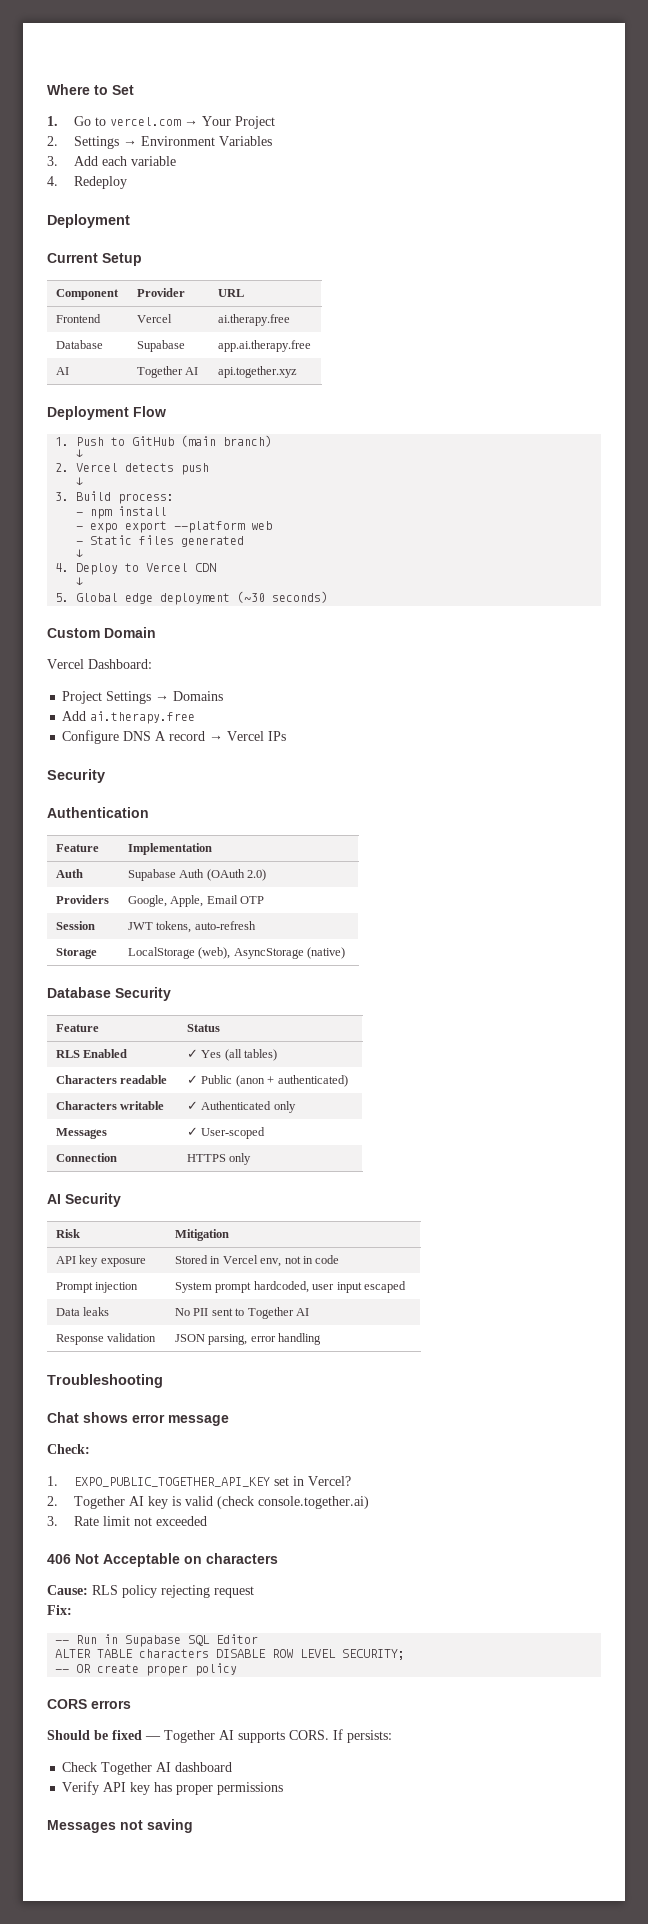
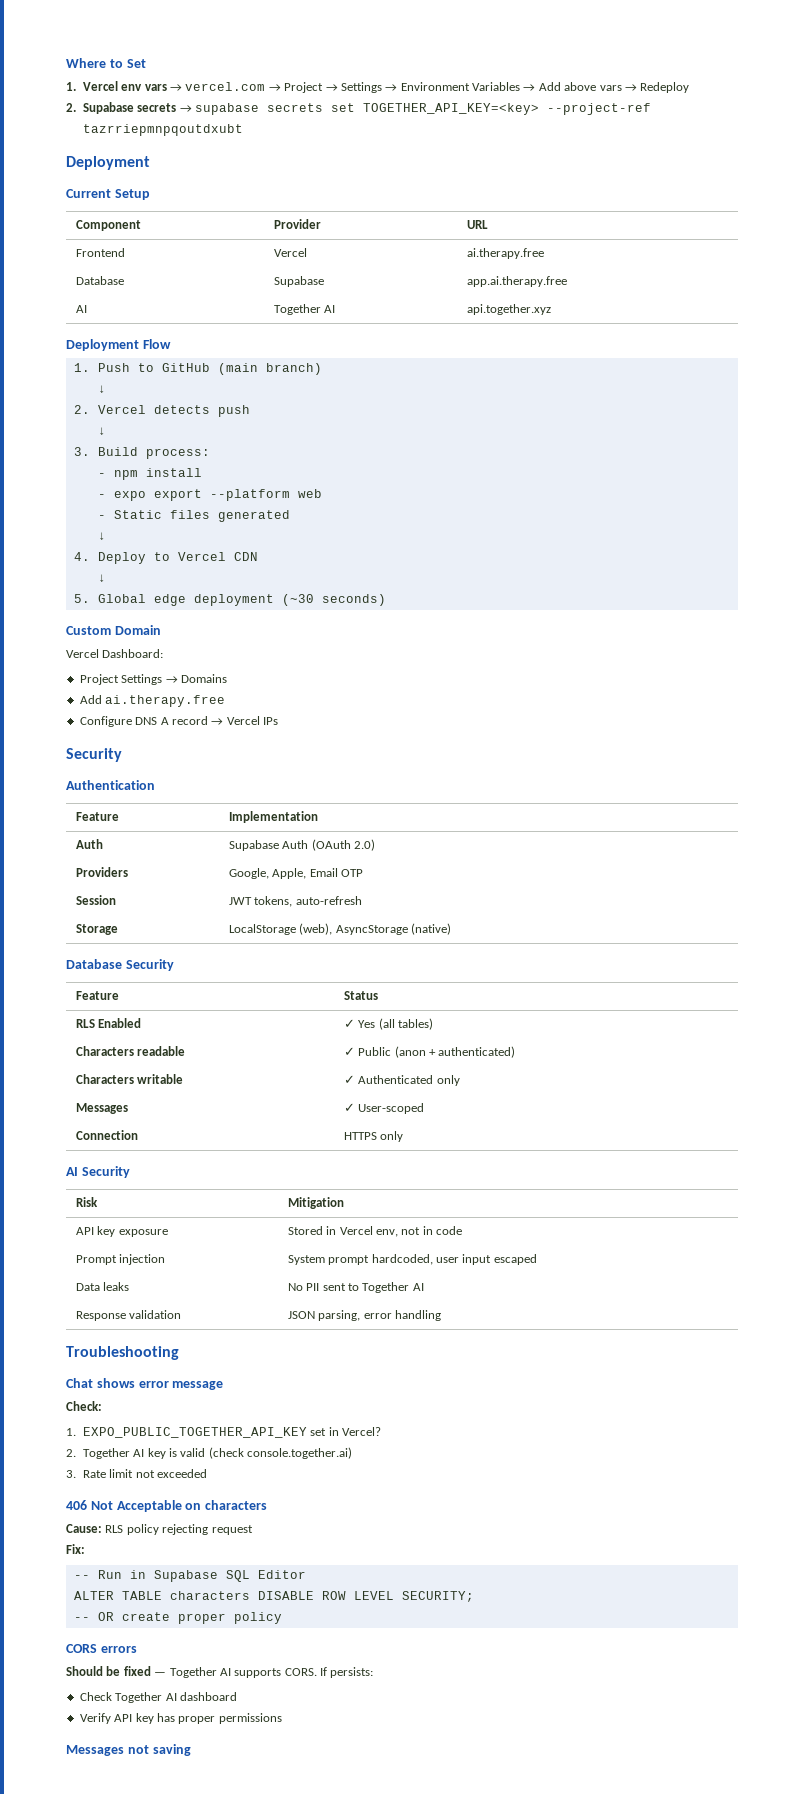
[73,116,106,126] Go to -> [82,81,183,91] Vercel env vars →
[201,116,275,129] [47,136,58,146] Your Project // 2. -> [284,82,338,93] Project →
[47,156,176,166] [47,176,127,189] // 3. Add each variable // 4. Redeploy -> [523,82,690,93] [66,102,652,115] [82,124,243,136] → Add above vars → Redeploy // 2. Supabase secrets → supabase secrets set TOGETHER_API_KEY=<key> --project-ref tazrriepmnpqoutdxubt

